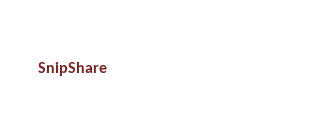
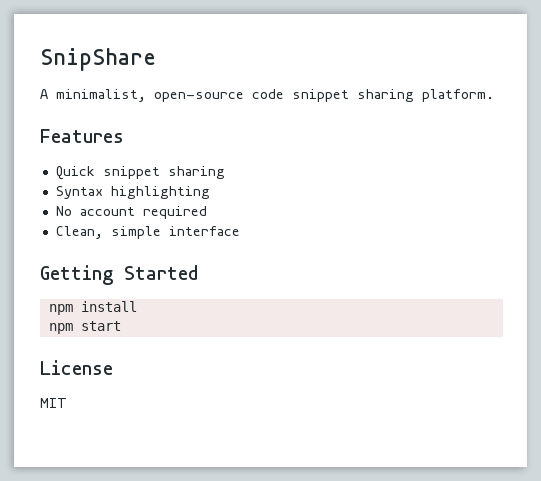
(107, 69) none -> [40,89,494,102] [40,129,124,143] [55,166,225,180] [55,186,210,199] [55,206,207,219] [55,226,240,239] [40,265,198,285] [48,301,137,315] [48,321,121,334] [40,360,113,375] [40,398,67,408] // A minimalist, open-source code snippet sharing platform. // Features // Quick snippet sharing // Syntax highlighting // No account required // Clean, simple interface // Getting Started // npm install // npm start // License // MIT

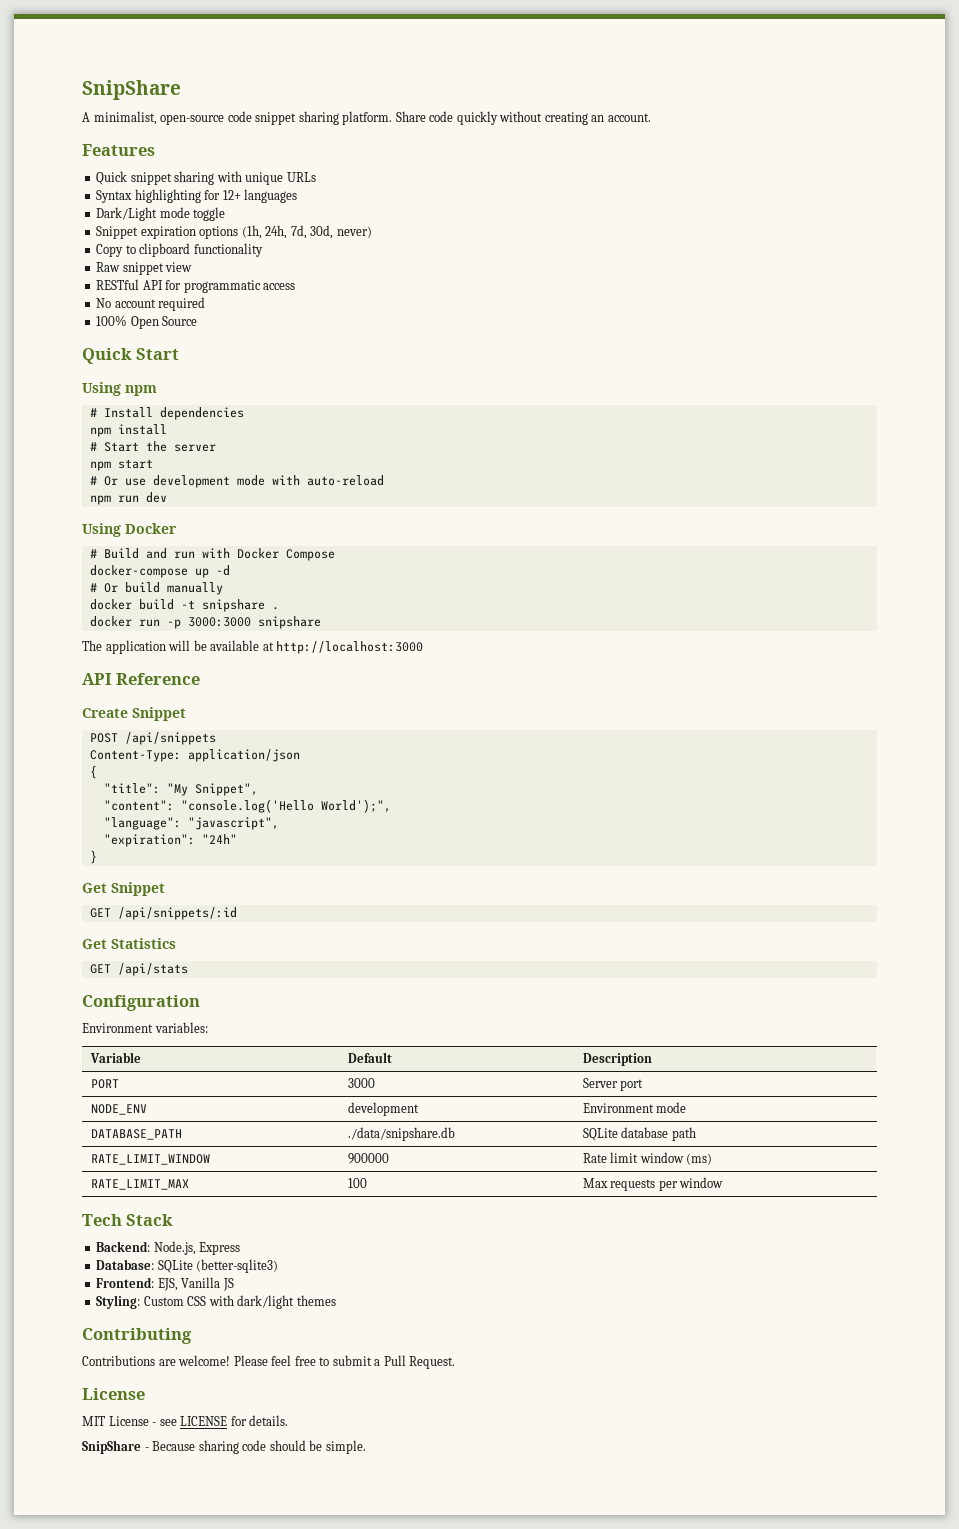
(494, 95) none -> [395,111,651,125] Share code quickly without creating an account.
(225, 172) none -> [216,171,316,185] with unique URLs
[55,206,207,219] [55,226,240,239] [40,265,198,285] [48,301,137,315] [48,321,121,334] [40,360,113,375] [40,398,67,408] // No account required // Clean, simple interface // Getting Started // npm install // npm start // License // MIT -> [204,189,298,203] [96,207,226,221] [96,225,372,239] [96,243,263,257] [96,262,193,275] [96,279,296,293] [96,297,206,311] [96,315,198,329] [82,348,180,364] [82,382,157,396] [89,407,244,420] [89,424,167,437] [89,441,216,452] [89,459,153,471] [89,475,384,488] [89,492,167,505] [82,523,177,537] [89,548,335,561] [89,565,230,578] [89,582,223,595] [89,599,279,612] [89,616,321,629] [82,640,424,654] [82,673,201,685] [82,707,186,721] [89,732,216,745] [89,749,300,762] [89,765,97,779] [103,783,258,796] [103,799,391,813] [103,817,279,830] [103,834,237,847] [89,850,97,864] [82,882,165,896] [89,907,237,920] [82,938,176,949] [89,963,188,976] [82,995,200,1011] [82,1022,208,1033] [89,1052,141,1063] [347,1052,392,1063] [582,1053,652,1066] [90,1079,119,1089] [347,1078,375,1088] [582,1078,644,1091] [90,1104,147,1115] [347,1102,419,1116] [582,1102,687,1113] [90,1129,182,1140] [347,1127,455,1141] [582,1127,696,1141] [90,1154,210,1165] [347,1153,389,1164] [582,1152,713,1165] [90,1179,189,1190] [347,1178,367,1188] [582,1177,724,1191] [82,1214,174,1226] [96,1241,241,1255] [96,1259,279,1273] [96,1277,234,1291] [96,1295,336,1309] [82,1328,192,1344] [82,1355,456,1369] [82,1388,145,1400] [82,1415,289,1426] [82,1440,366,1454] for 12+ languages // Dark/Light mode toggle // Snippet expiration options (1h, 24h, 7d, 30d, never) // Copy to clipboard functionality // Raw snippet view // RESTful API for programmatic access // No account required // 100% Open Source // Quick Start // Using npm // # Install dependencies // npm install // # Start the server // npm start // # Or use development mode with auto-reload // npm run dev // Using Docker // # Build and run with Docker Compose // docker-compose up -d // # Or build manually // docker build -t snipshare . // docker run -p 3000:3000 snipshare // The application will be available at http://localhost:3000 // API Reference // Create Snippet // POST /api/snippets // Content-Type: application/json // { // "title": "My Snippet", // "content": "console.log('Hello World');", // "language": "javascript", // "expiration": "24h" // } // Get Snippet // GET /api/snippets/:id // Get Statistics // GET /api/stats // Configuration // Environment variables: // Variable | Default | Description // PORT | 3000 | Server port // NODE_ENV | development | Environment mode // DATABASE_PATH | ./data/snipshare.db | SQLite database path // RATE_LIMIT_WINDOW | 900000 | Rate limit window (ms) // RATE_LIMIT_MAX | 100 | Max requests per window // Tech Stack // Backend: Node.js, Express // Database: SQLite (better-sqlite3) // Frontend: EJS, Vanilla JS // Styling: Custom CSS with dark/light themes // Contributing // Contributions are welcome! Please feel free to submit a Pull Request. // License // MIT License - see LICENSE for details. // SnipShare - Because sharing code should be simple.

